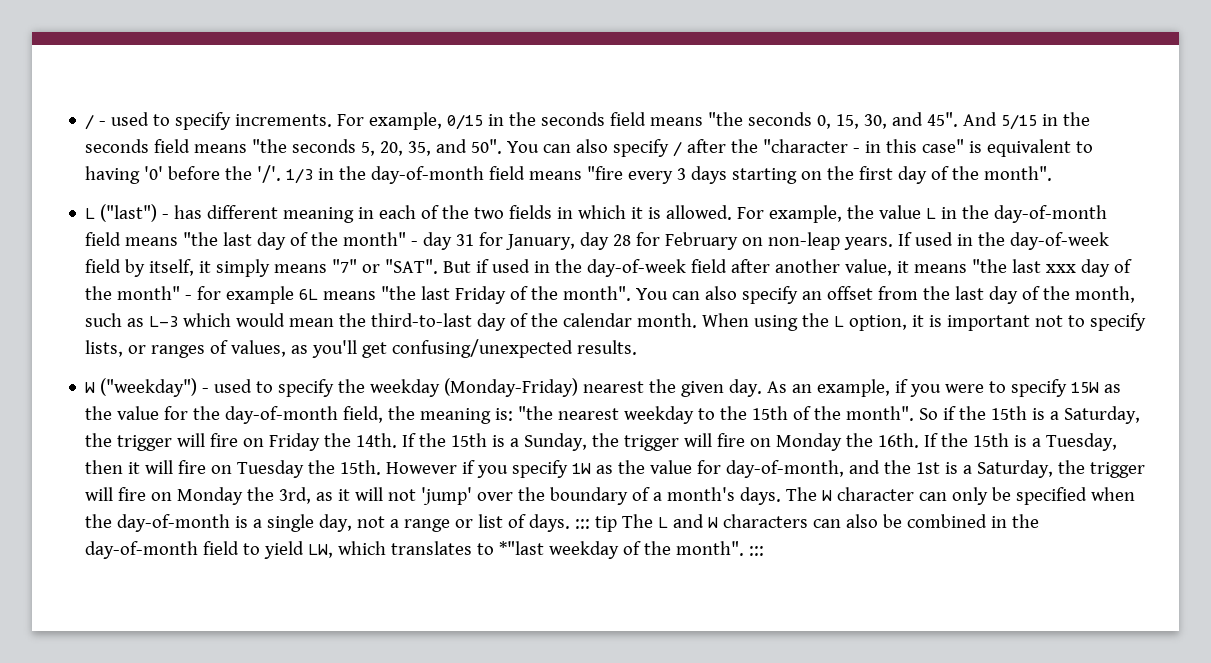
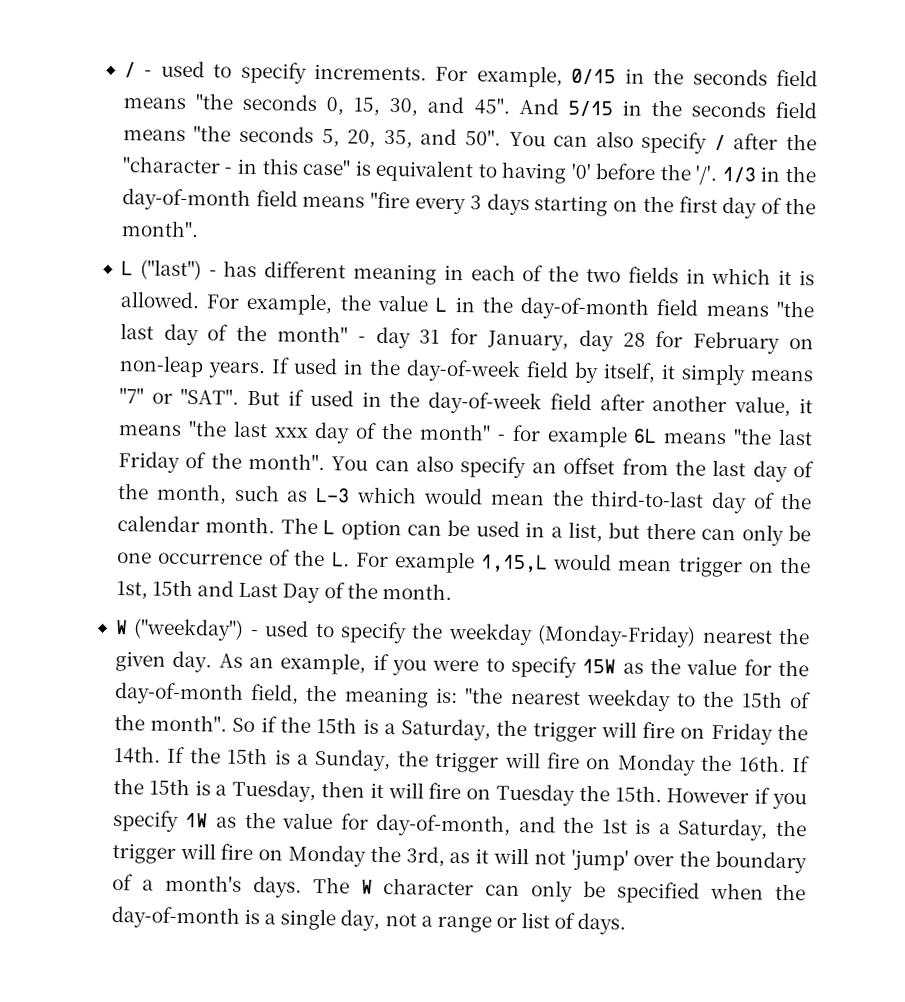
[702,313,1147,331] [85,339,638,358] When using the L option, it is important not to specify lists, or ranges of values, as you'll get confusing/unexpected results. -> [280,517,811,546] [116,549,811,578] [115,579,452,604] The L option can be used in a list, but there can only be one occurrence of the L. For example 1,15,L would mean trigger on the 1st, 15th and Last Day of the month.
[575,514,1040,532] [85,541,765,559] ::: tip The L and W characters can also be combined in the day-of-month field to yield LW, which translates to *"last weekday of the month". ::: -> (627, 923) none

